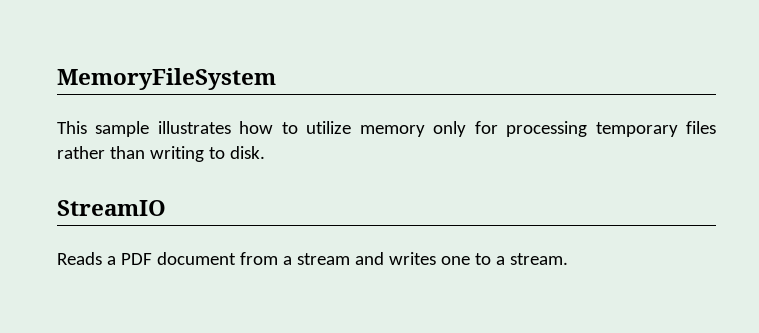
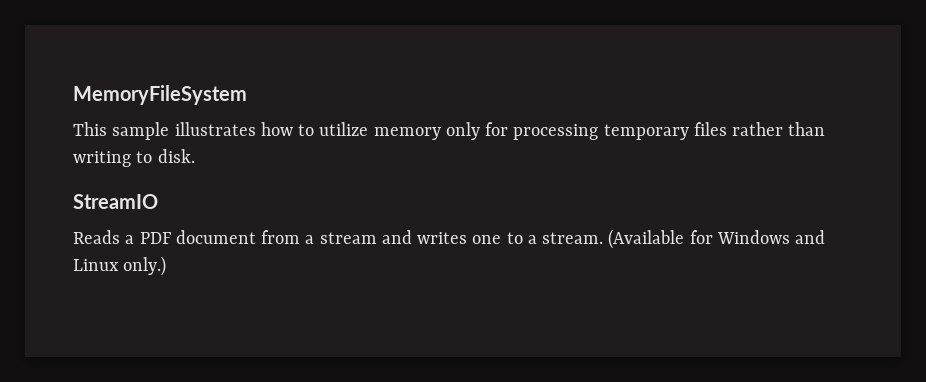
(568, 259) none -> [608,229,826,249] [73,256,167,276] (Available for Windows and Linux only.)

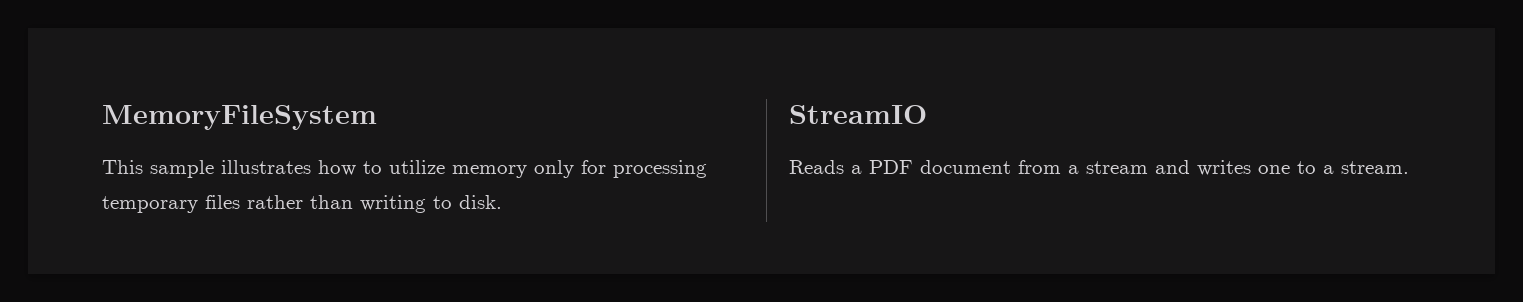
[608,229,826,249] [73,256,167,276] (Available for Windows and Linux only.) -> (1409, 167) none

